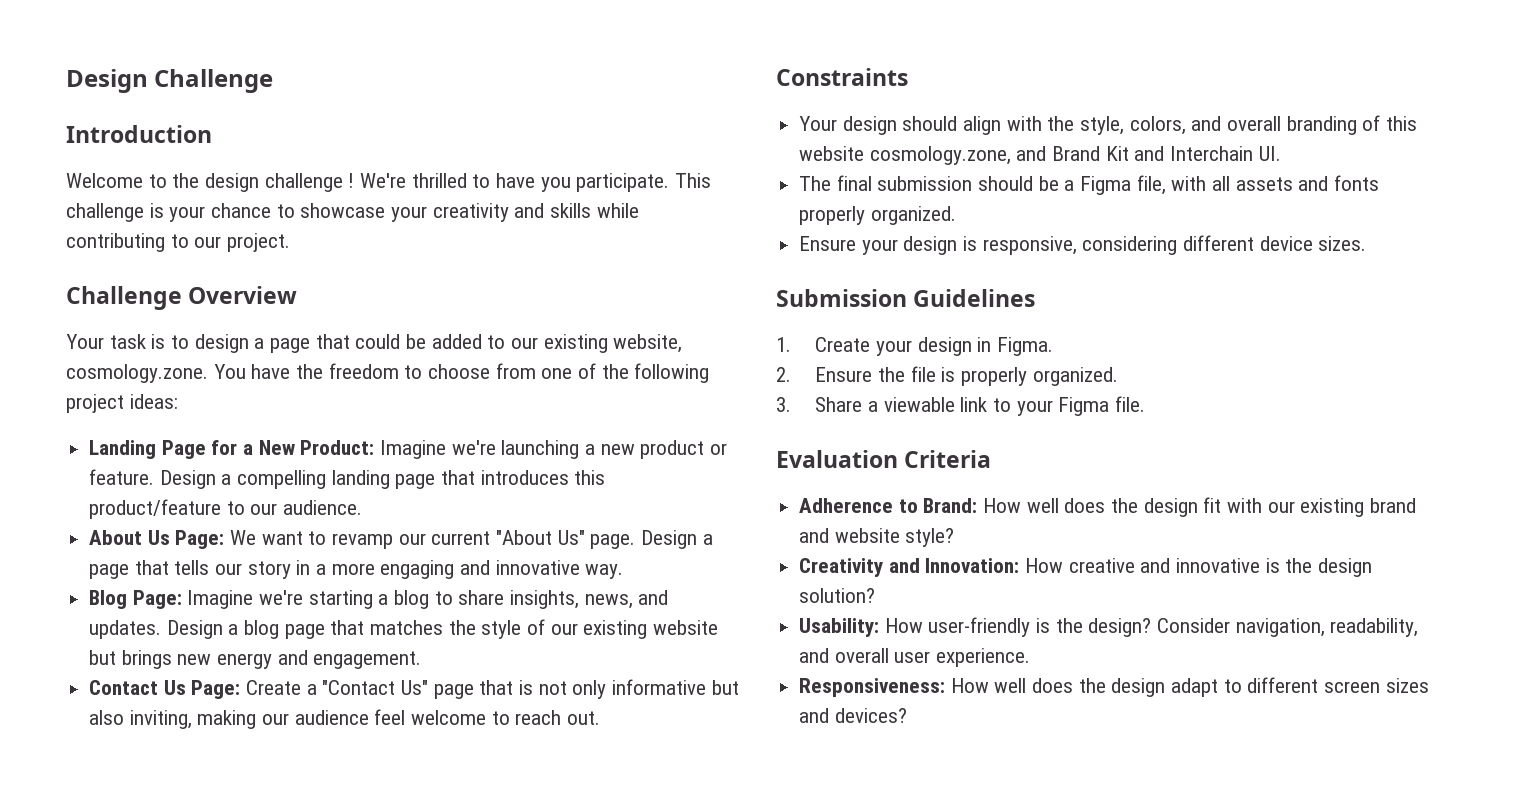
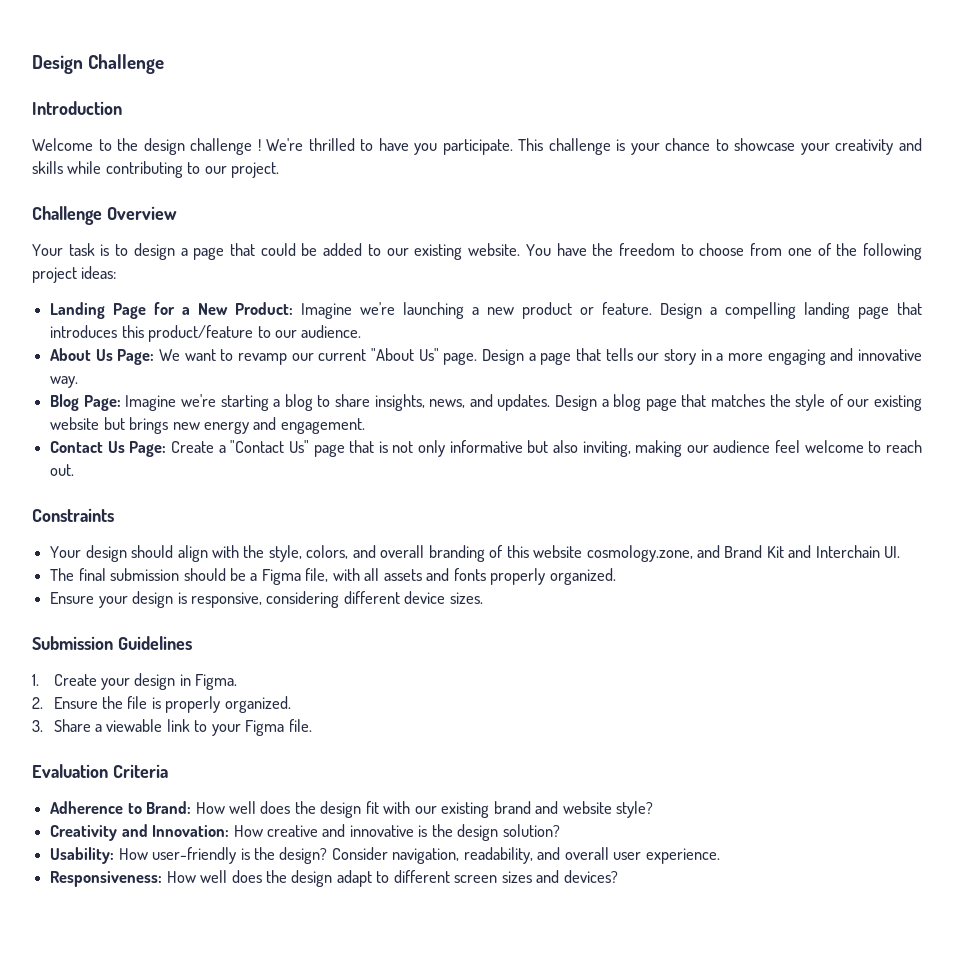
[613,334,683,353] [66,364,208,383] website, cosmology.zone. -> [468,243,521,256] website.

